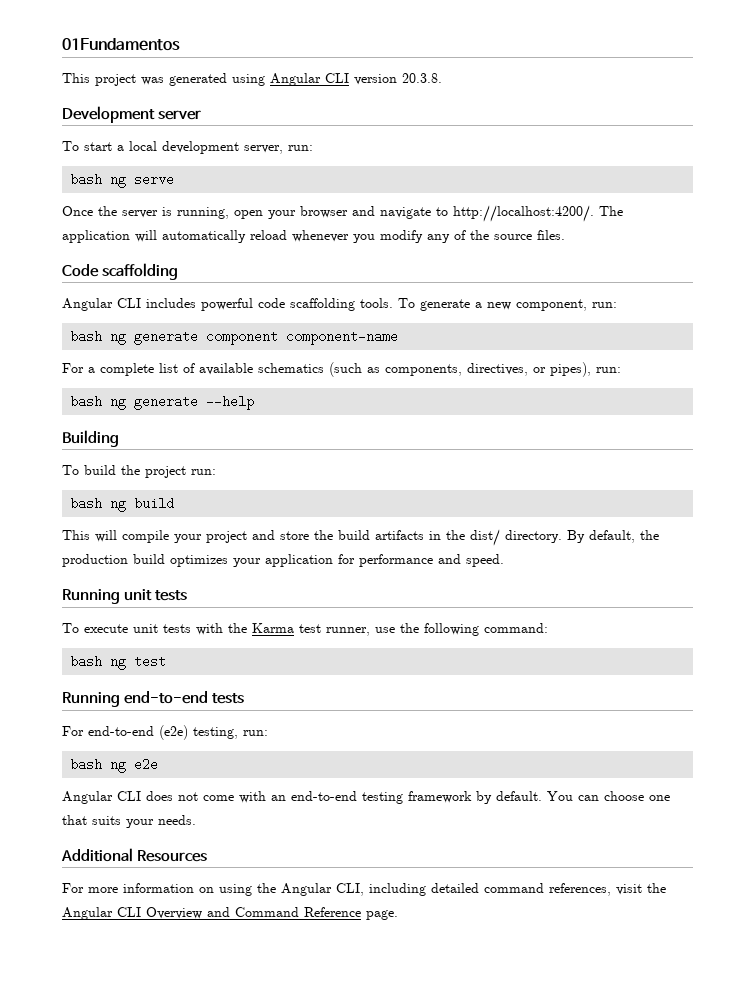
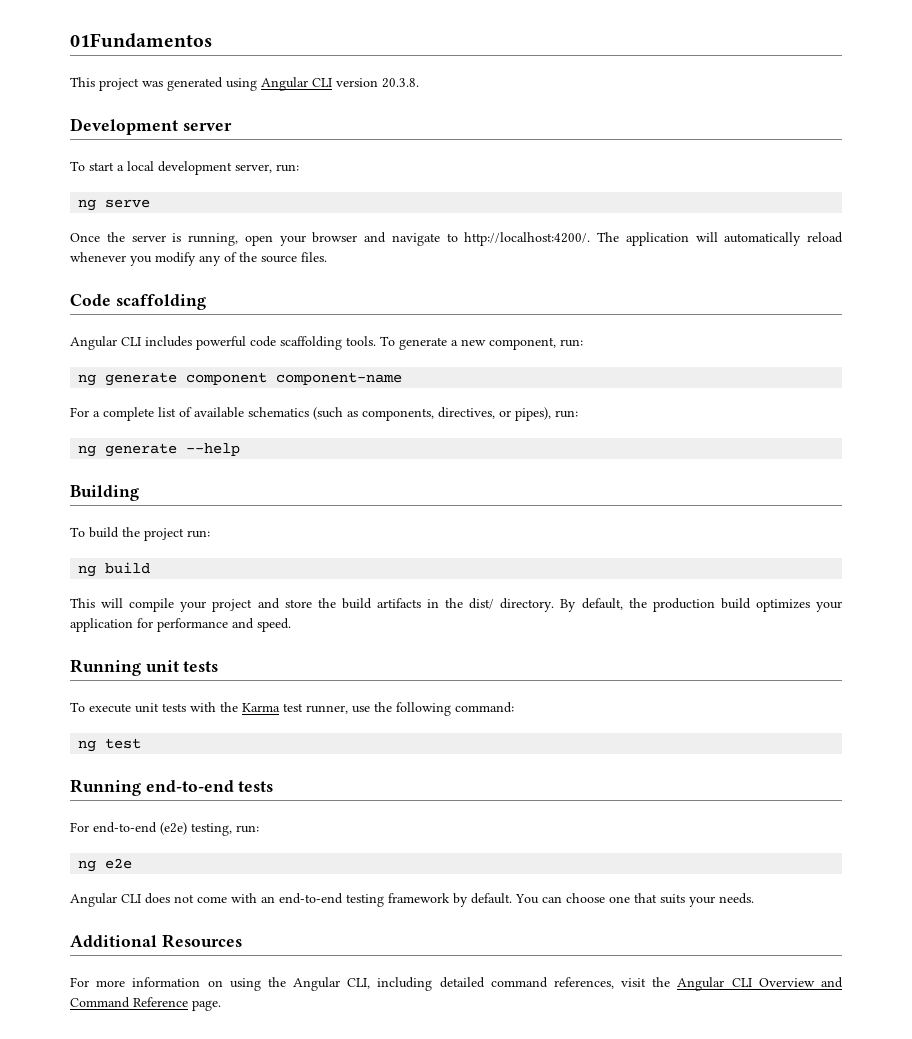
[70,173,103,186] bash -> (299, 168) none
[70,330,103,343] bash -> (583, 343) none
[70,395,103,408] bash -> (578, 414) none
[70,497,103,510] bash -> (210, 534) none
[70,655,103,668] bash -> (514, 707) none
[70,758,103,771] bash -> (259, 829) none

